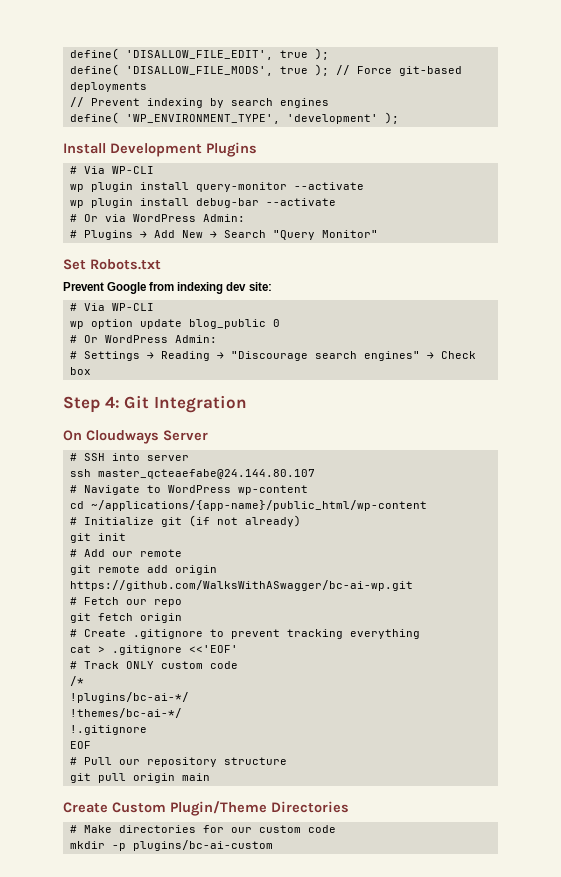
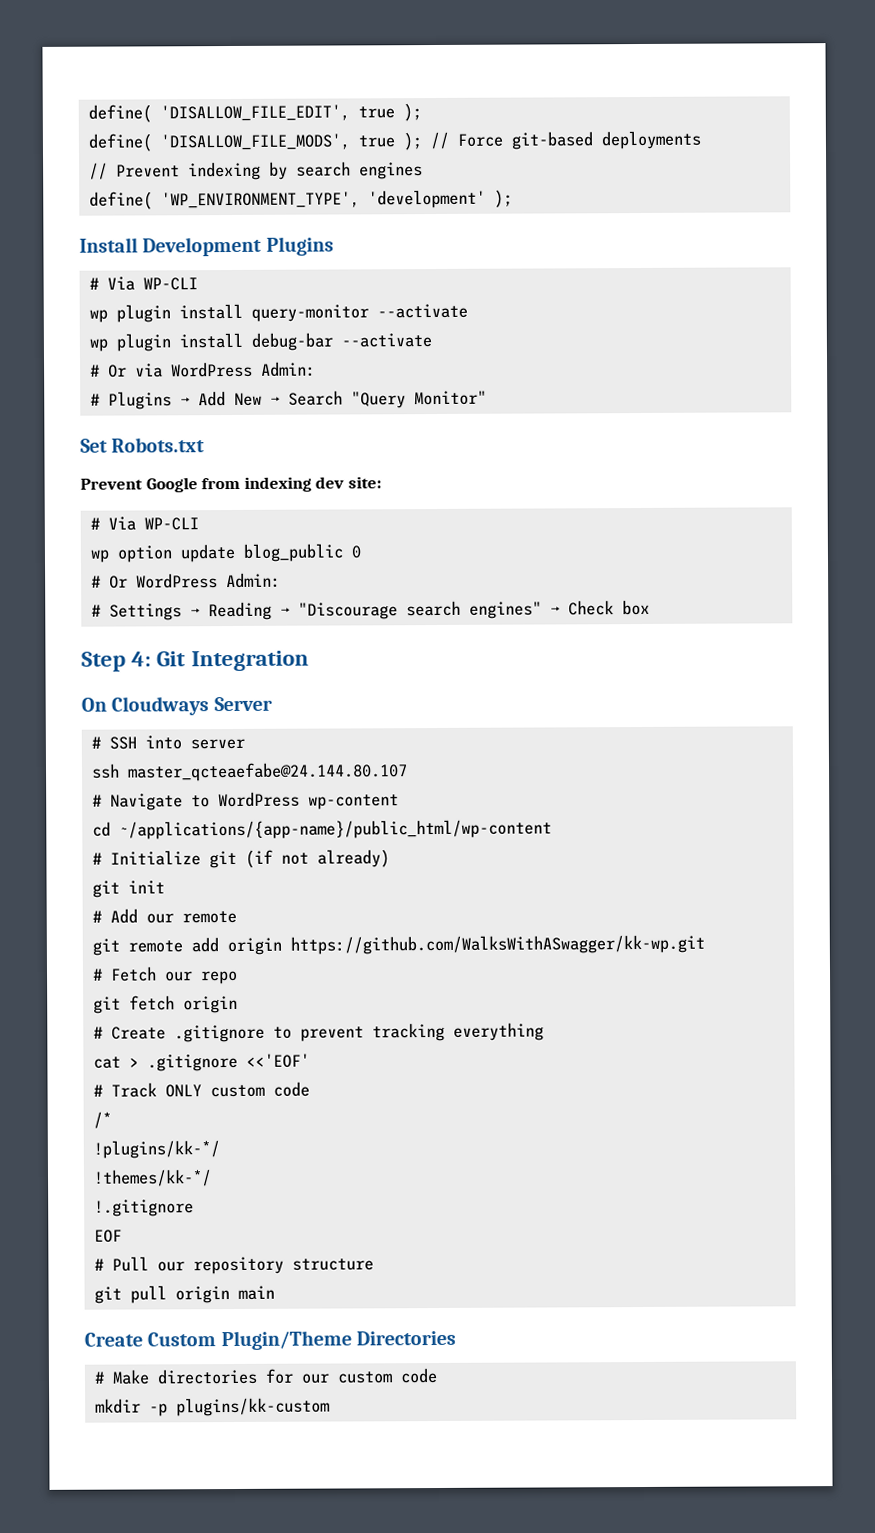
[69,580,413,591] https://github.com/WalksWithASwagger/bc-ai-wp.git -> [290,934,706,955] https://github.com/WalksWithASwagger/kk-wp.git
[69,692,189,703] [69,708,182,718] !plugins/bc-ai-*/ // !themes/bc-ai-*/ -> [93,1140,221,1159] [93,1169,213,1187] !plugins/kk-*/ // !themes/kk-*/
[132,840,273,851] plugins/bc-ai-custom -> [176,1397,331,1417] plugins/kk-custom

